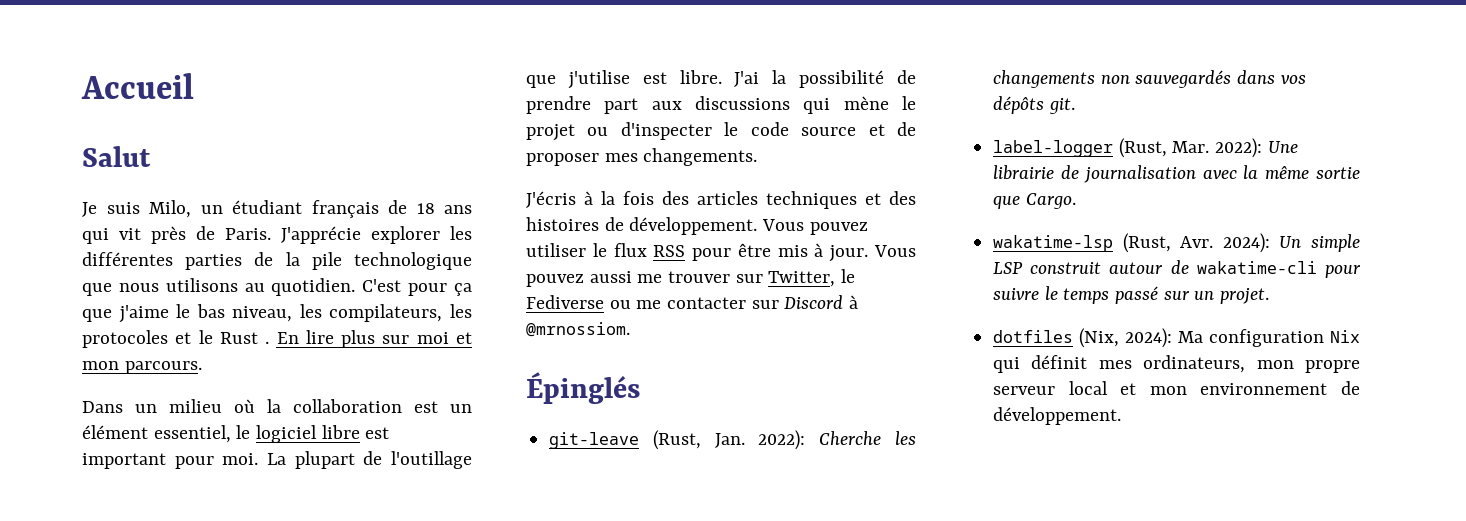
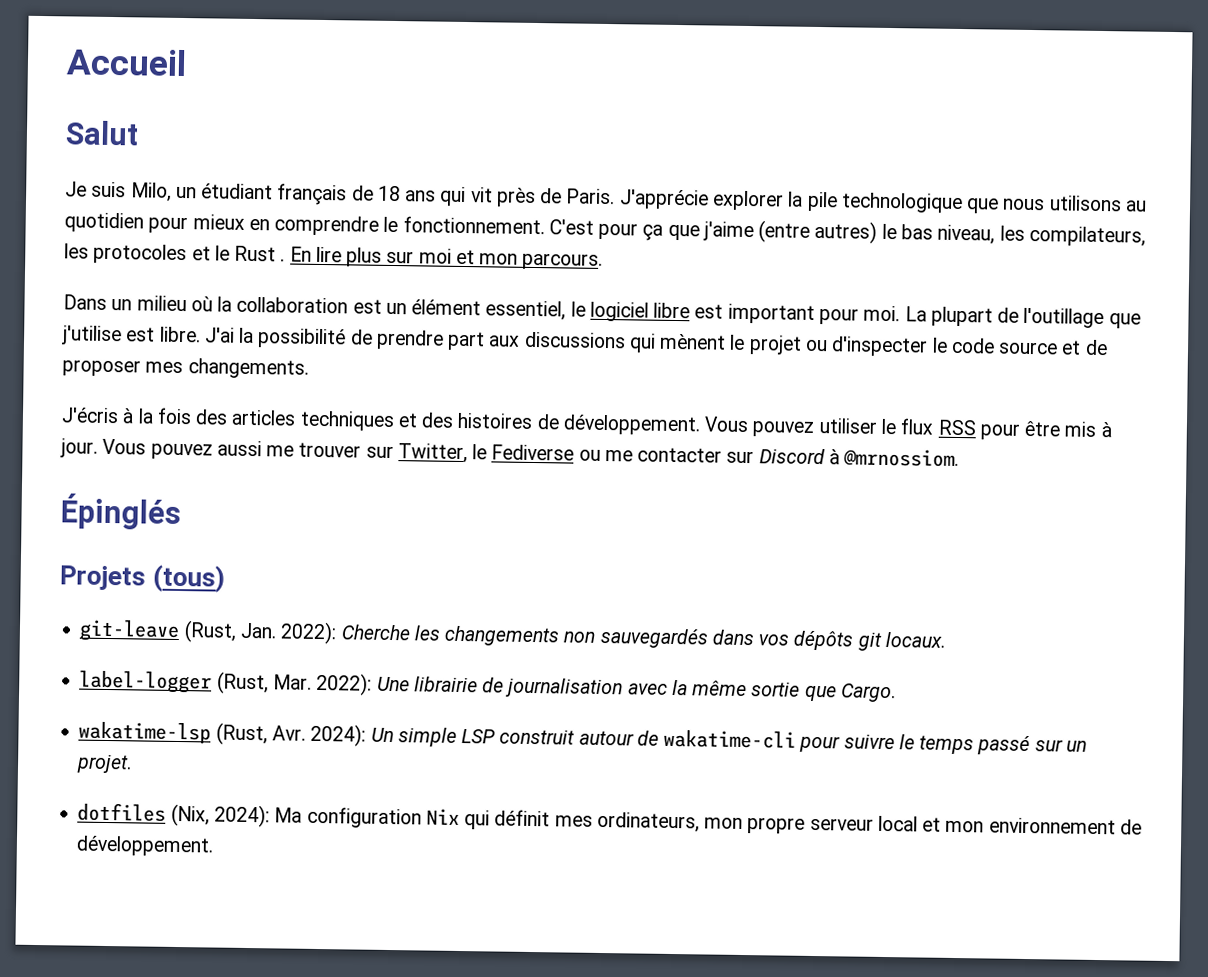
[450,226,472,240] [82,252,274,270] les différentes parties de -> (784, 200) none
[271,278,356,296] quotidien. -> [64,212,545,236] quotidien pour mieux en comprendre le fonctionnement.
(169, 314) none -> [758,220,878,244] (entre autres)
[843,96,889,110] mène -> [659,333,727,350] mènent
(640, 388) none -> [59,564,226,593] // Projets (tous)
[1048,98,1075,114] git. -> [857,631,945,651] git locaux.

